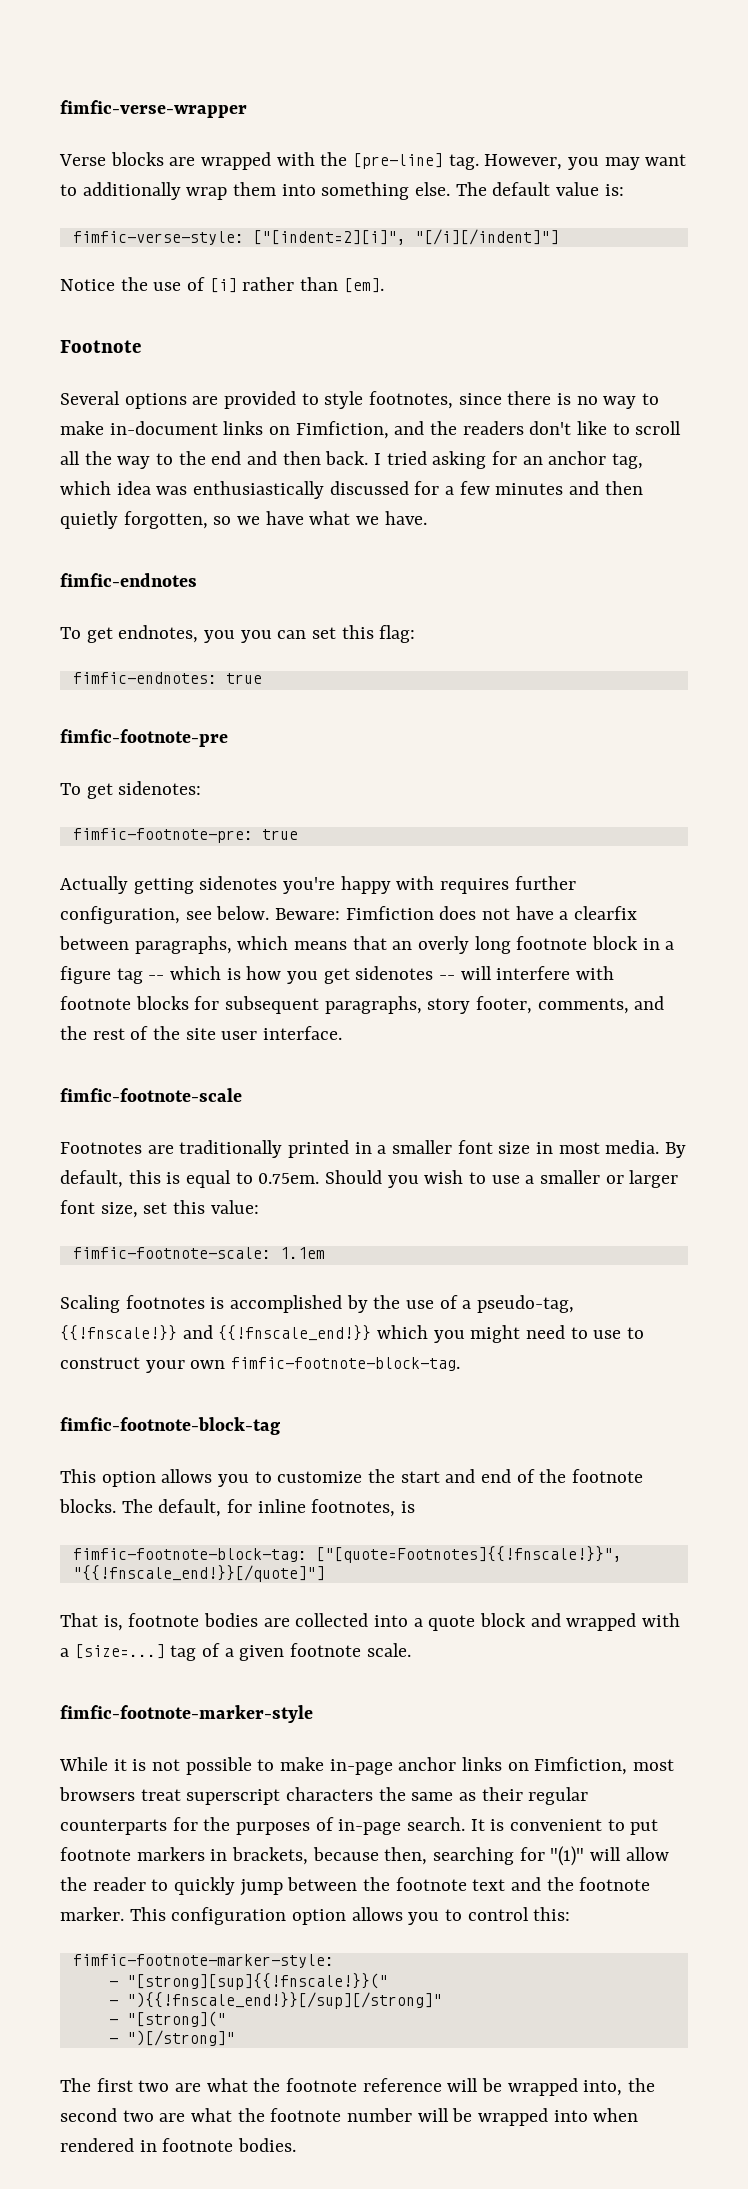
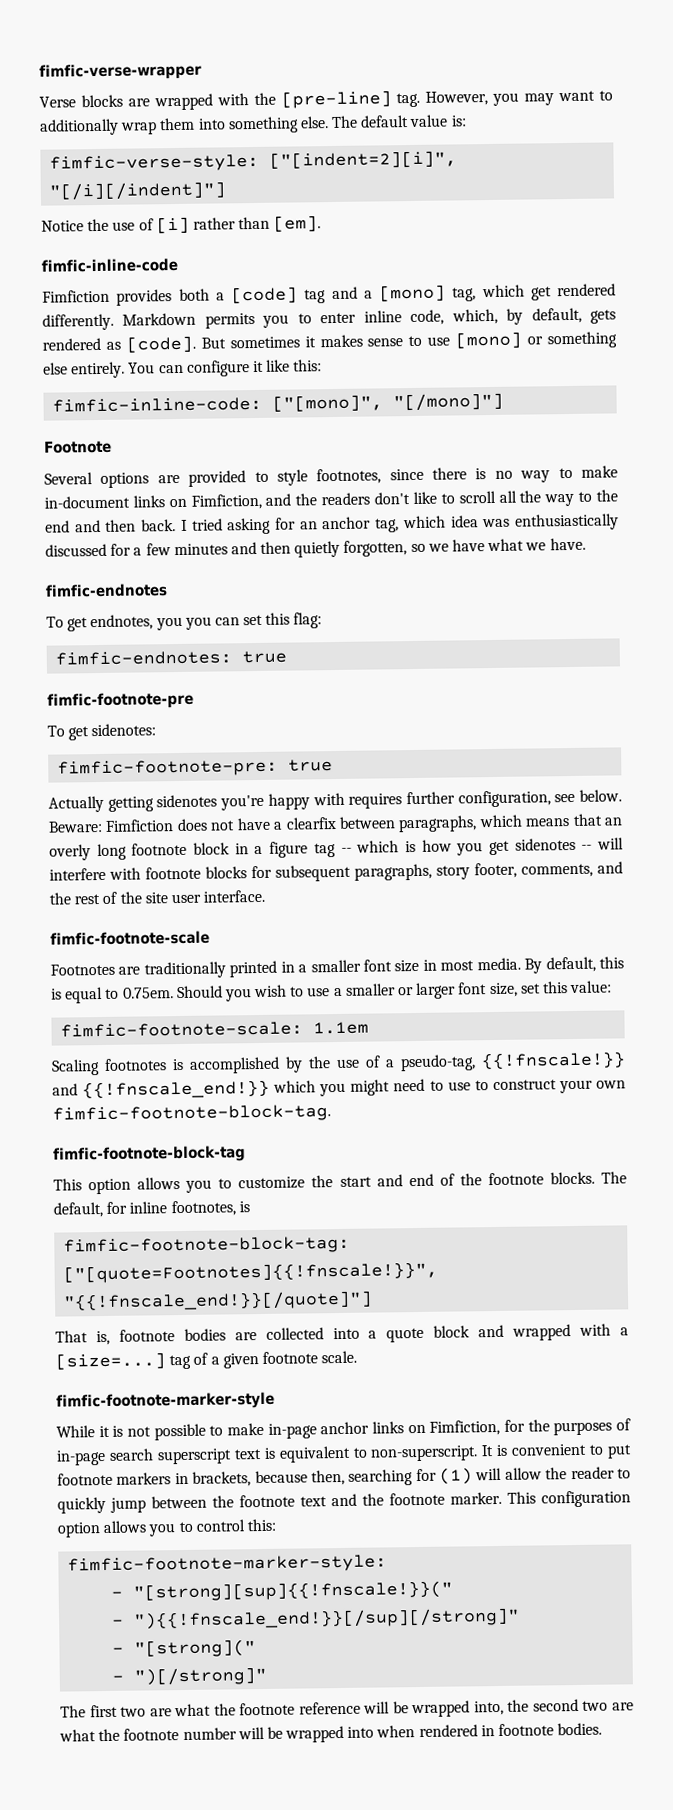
(384, 285) none -> [41,257,178,273] [42,283,616,306] [42,307,616,331] [42,331,618,353] [43,359,323,379] [52,392,505,413] // fimfic-inline-code // Fimfiction provides both a [code] tag and a [mono] tag, which get rendered differently. Markdown permits you to enter inline code, which, by default, gets rendered as [code]. But sometimes it makes sense to use [mono] or something else entirely. You can configure it like this: // fimfic-inline-code: ["[mono]", "[/mono]"]
[633,1759,675,1771] [59,1787,589,1805] [60,1819,167,1835] most browsers treat superscript characters the same as their regular counterparts -> (501, 1427) none
[407,1817,466,1831] search. -> [108,1445,479,1465] search superscript text is equivalent to non-superscript.
[550,1846,585,1866] "(1)" -> [439,1467,474,1485] (1)

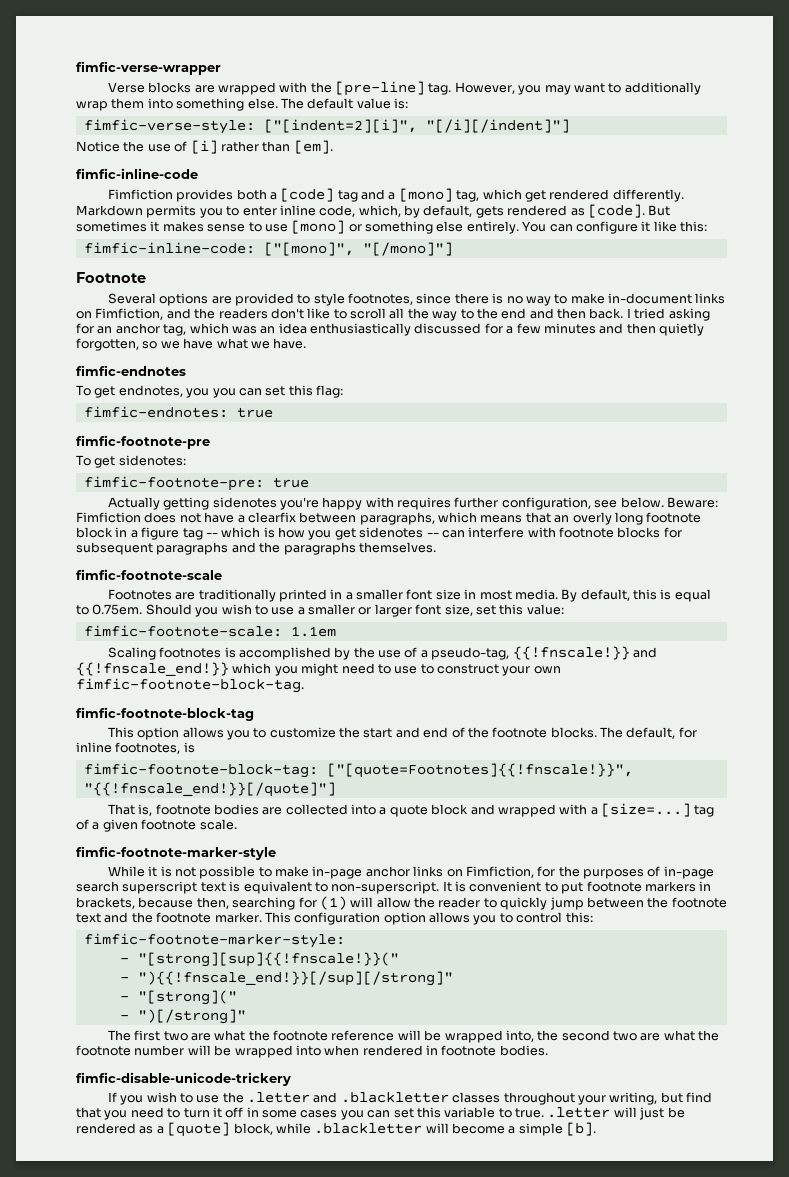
[450,515,511,528] idea was -> [231,323,307,334] was an idea
[597,837,624,850] will -> [441,530,465,538] can
[354,861,623,881] [49,889,266,905] paragraphs, story footer, comments, and the rest of the site user interface. -> [156,542,436,555] paragraphs and the paragraphs themselves.
(603, 1729) none -> [76,1072,291,1086] [107,1092,713,1105] [76,1107,685,1120] [76,1122,597,1137] // fimfic-disable-unicode-trickery // If you wish to use the .letter and .blackletter classes throughout your writing, but find that you need to turn it off in some cases you can set this variable to true. .letter will just be rendered as a [quote] block, while .blackletter will become a simple [b].

